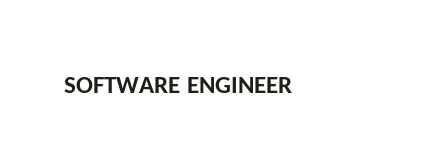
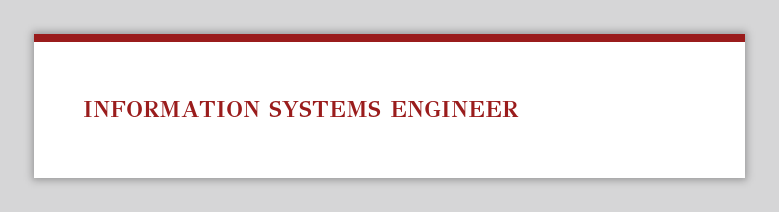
[64,77,180,93] SOFTWARE -> [83,100,381,117] INFORMATION SYSTEMS

